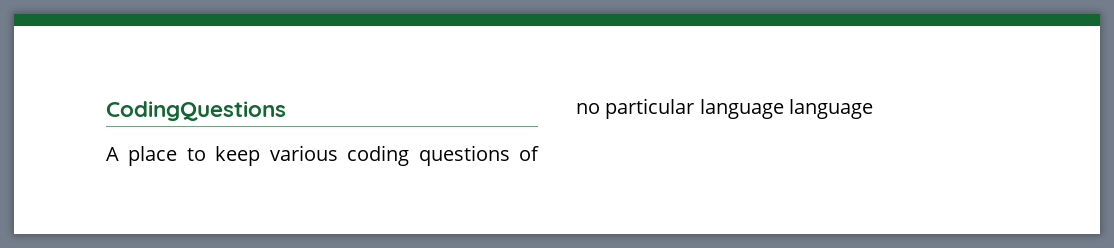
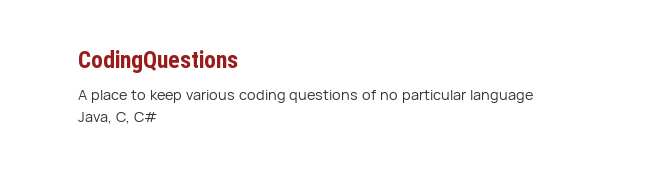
[788,99,873,119] language -> [78,112,157,124] Java, C, C#

